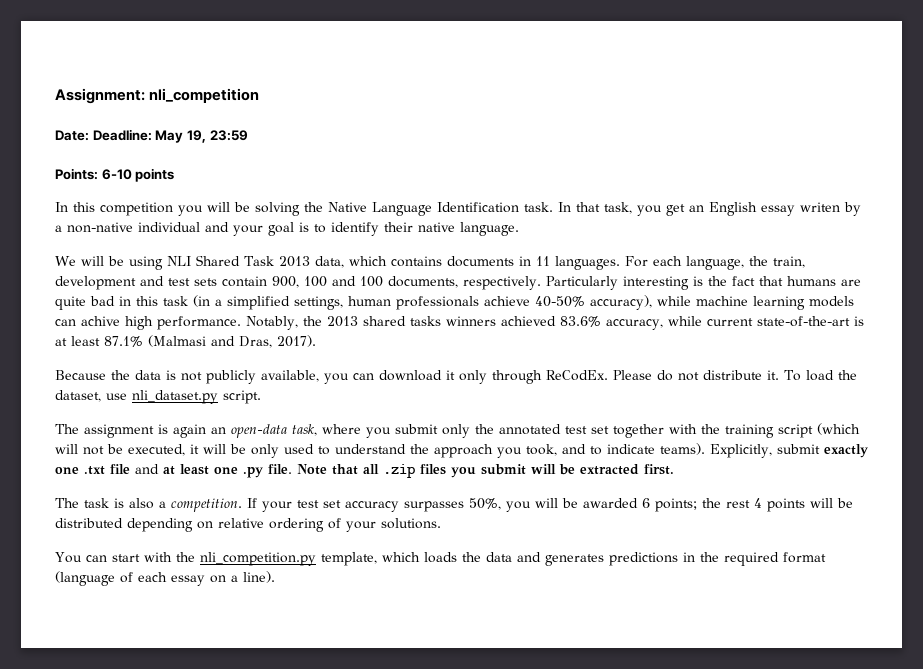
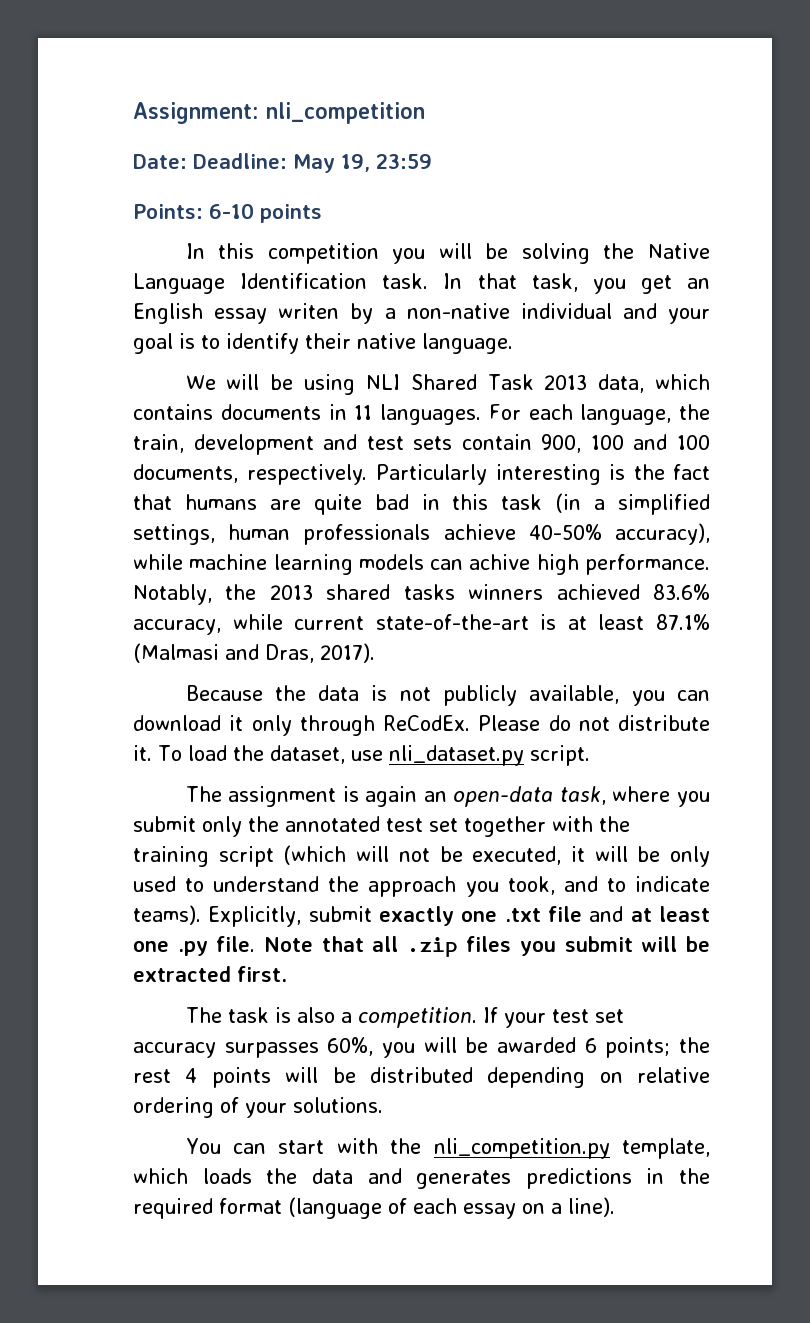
[469,498,501,510] 50%, -> [327,1037,374,1056] 60%,

